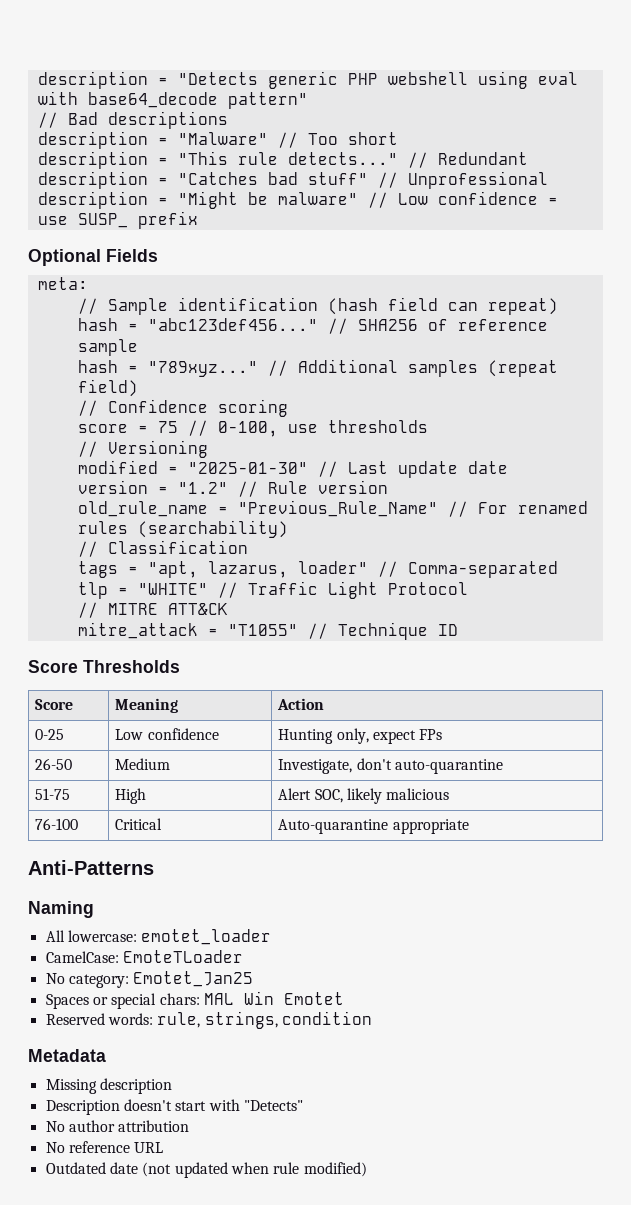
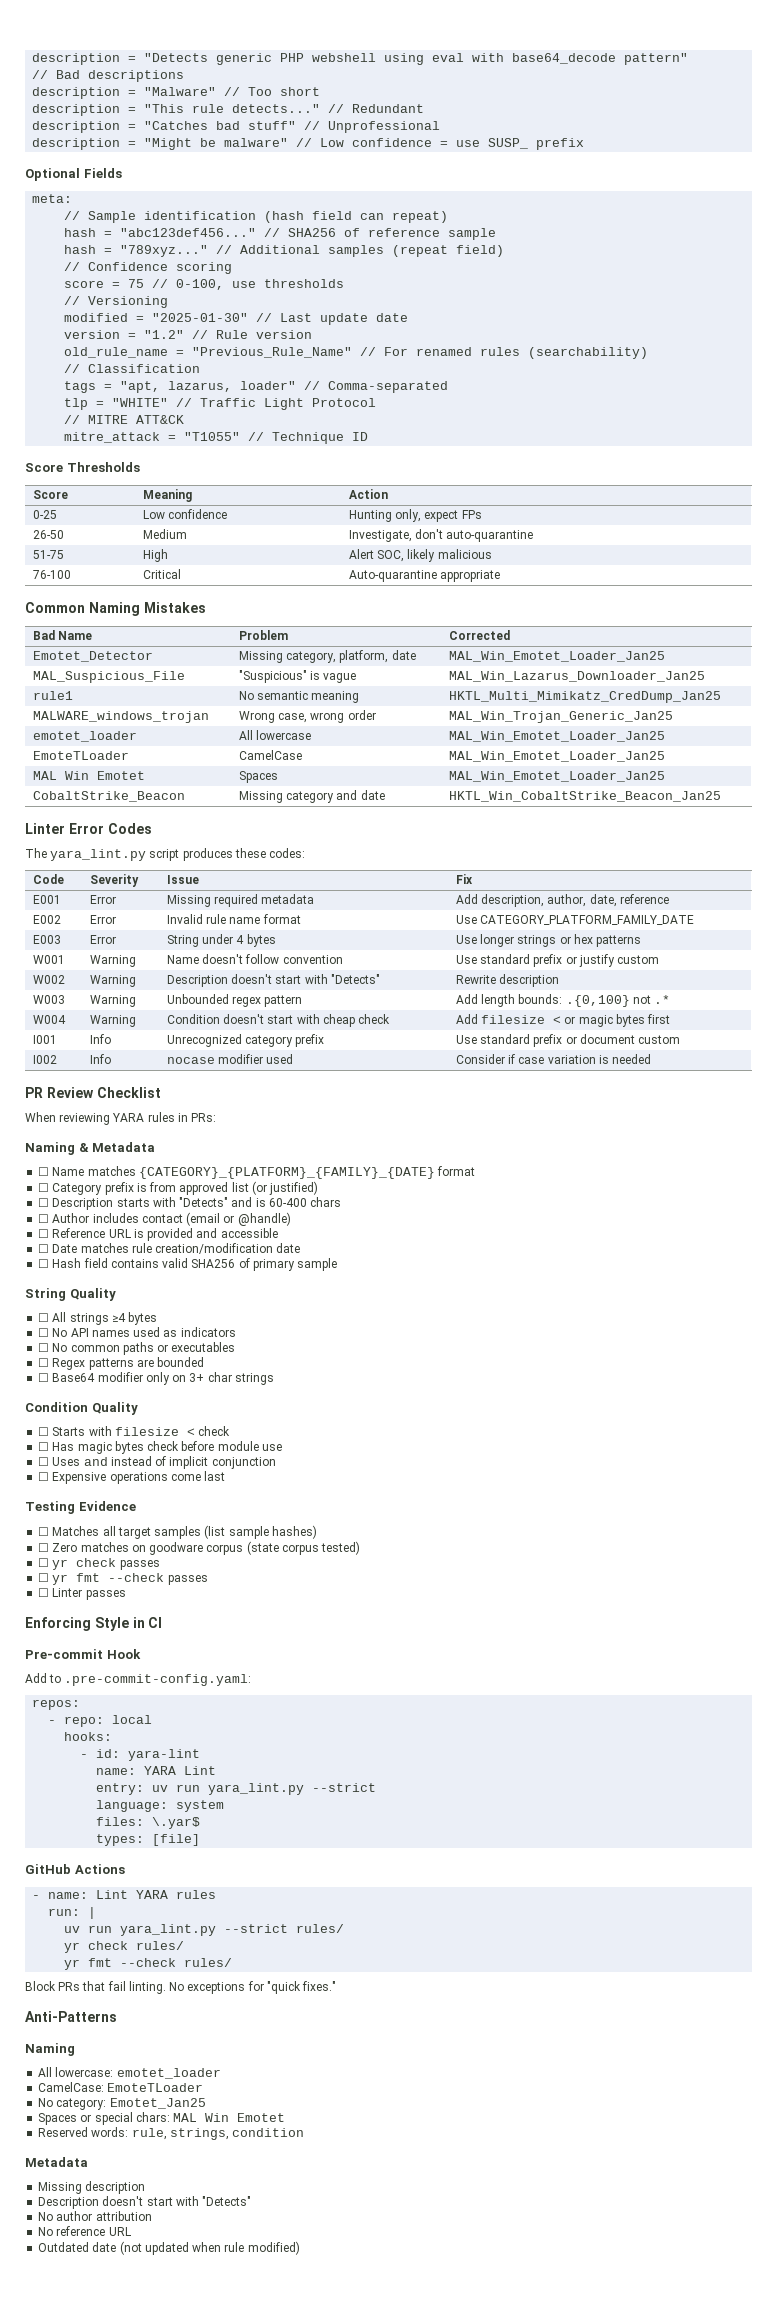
(469, 826) none -> [25,602,206,616] [32,630,93,640] [238,630,288,640] [448,630,510,640] [32,651,153,662] [238,650,416,663] [448,651,665,662] [32,671,185,683] [238,670,357,683] [448,671,705,682] [32,691,73,700] [238,691,360,703] [448,691,721,703] [32,711,209,723] [238,710,376,723] [448,711,673,723] [32,731,137,742] [238,730,312,740] [448,731,665,742] [32,751,129,760] [238,750,302,760] [448,751,665,762] [32,771,145,780] [238,771,278,783] [448,771,665,782] [32,791,185,802] [238,790,385,803] [448,791,721,802] [25,823,152,834] [25,848,306,861] [32,874,64,884] [89,874,139,887] [166,875,199,884] [455,874,473,884] [32,895,61,904] [89,895,116,904] [166,894,315,907] [455,894,669,907] [32,915,61,924] [89,915,116,924] [166,914,301,924] [455,915,695,925] [32,935,61,944] [89,935,116,944] [166,934,276,947] [455,934,642,947] [32,955,65,964] [89,955,136,967] [166,954,343,964] [455,954,660,967] [32,975,65,984] [89,975,136,987] [166,974,380,987] [455,974,560,987] [32,995,65,1004] [89,995,136,1007] [166,994,303,1007] [455,994,671,1007] [32,1015,66,1024] [89,1015,136,1027] [166,1014,391,1027] [455,1014,671,1027] [32,1035,57,1044] [89,1034,111,1044] [166,1034,325,1047] [455,1034,681,1047] [32,1055,57,1064] [89,1054,111,1064] [166,1054,294,1064] [455,1054,652,1064] [25,1087,161,1098] [25,1112,217,1125] [25,1142,156,1155] [38,1166,476,1179] [38,1181,319,1195] [38,1197,342,1210] [38,1212,291,1226] [38,1228,278,1241] [38,1243,301,1254] [38,1258,338,1271] [25,1288,116,1301] [38,1312,158,1325] [38,1327,236,1337] [38,1342,236,1355] [38,1357,205,1370] [38,1372,274,1385] [25,1402,138,1415] [38,1426,231,1436] [38,1441,282,1454] [38,1456,276,1469] [38,1471,226,1484] [25,1501,136,1514] [38,1525,317,1539] [38,1541,361,1555] [38,1558,160,1570] [38,1573,208,1585] [38,1588,126,1600] [25,1617,163,1631] [25,1649,141,1659] [25,1673,252,1686] [32,1699,81,1710] [48,1715,153,1727] [64,1732,113,1741] [80,1749,201,1761] [96,1766,217,1775] [96,1783,377,1795] [96,1800,225,1812] [96,1817,201,1829] [96,1834,201,1846] [25,1864,125,1874] [32,1890,217,1899] [48,1907,97,1919] [64,1924,345,1936] [64,1941,185,1953] [64,1958,233,1970] [25,1981,337,1994] // Common Naming Mistakes // Bad Name | Problem | Corrected // Emotet_Detector | Missing category, platform, date | MAL_Win_Emotet_Loader_Jan25 // MAL_Suspicious_File | "Suspicious" is vague | MAL_Win_Lazarus_Downloader_Jan25 // rule1 | No semantic meaning | HKTL_Multi_Mimikatz_CredDump_Jan25 // MALWARE_windows_trojan | Wrong case, wrong order | MAL_Win_Trojan_Generic_Jan25 // emotet_loader | All lowercase | MAL_Win_Emotet_Loader_Jan25 // EmoteTLoader | CamelCase | MAL_Win_Emotet_Loader_Jan25 // MAL Win Emotet | Spaces | MAL_Win_Emotet_Loader_Jan25 // CobaltStrike_Beacon | Missing category and date | HKTL_Win_CobaltStrike_Beacon_Jan25 // Linter Error Codes // The yara_lint.py script produces these codes: // Code | Severity | Issue | Fix // E001 | Error | Missing required metadata | Add description, author, date, reference // E002 | Error | Invalid rule name format | Use CATEGORY_PLATFORM_FAMILY_DATE // E003 | Error | String under 4 bytes | Use longer strings or hex patterns // W001 | Warning | Name doesn't follow convention | Use standard prefix or justify custom // W002 | Warning | Description doesn't start with "Detects" | Rewrite description // W003 | Warning | Unbounded regex pattern | Add length bounds: .{0,100} not .* // W004 | Warning | Condition doesn't start with cheap check | Add filesize < or magic bytes first // I001 | Info | Unrecognized category prefix | Use standard prefix or document custom // I002 | Info | nocase modifier used | Consider if case variation is needed // PR Review Checklist // When reviewing YARA rules in PRs: // Naming & Metadata // ☐ Name matches {CATEGORY}_{PLATFORM}_{FAMILY}_{DATE} format // ☐ Category prefix is from approved list (or justified) // ☐ Description starts with "Detects" and is 60-400 chars // ☐ Author includes contact (email or @handle) // ☐ Reference URL is provided and accessible // ☐ Date matches rule creation/modification date // ☐ Hash field contains valid SHA256 of primary sample // String Quality // ☐ All strings ≥4 bytes // ☐ No API names used as indicators // ☐ No common paths or executables // ☐ Regex patterns are bounded // ☐ Base64 modifier only on 3+ char strings // Condition Quality // ☐ Starts with filesize < check // ☐ Has magic bytes check before module use // ☐ Uses and instead of implicit conjunction // ☐ Expensive operations come last // Testing Evidence // ☐ Matches all target samples (list sample hashes) // ☐ Zero matches on goodware corpus (state corpus tested) // ☐ yr check passes // ☐ yr fmt --check passes // ☐ Linter passes // Enforcing Style in CI // Pre-commit Hook // Add to .pre-commit-config.yaml: // repos: // - repo: local // hooks: // - id: yara-lint // name: YARA Lint // entry: uv run yara_lint.py --strict // language: system // files: \.yar$ // types: [file] // GitHub Actions // - name: Lint YARA rules // run: | // uv run yara_lint.py --strict rules/ // yr check rules/ // yr fmt --check rules/ // Block PRs that fail linting. No exceptions for "quick fixes."

